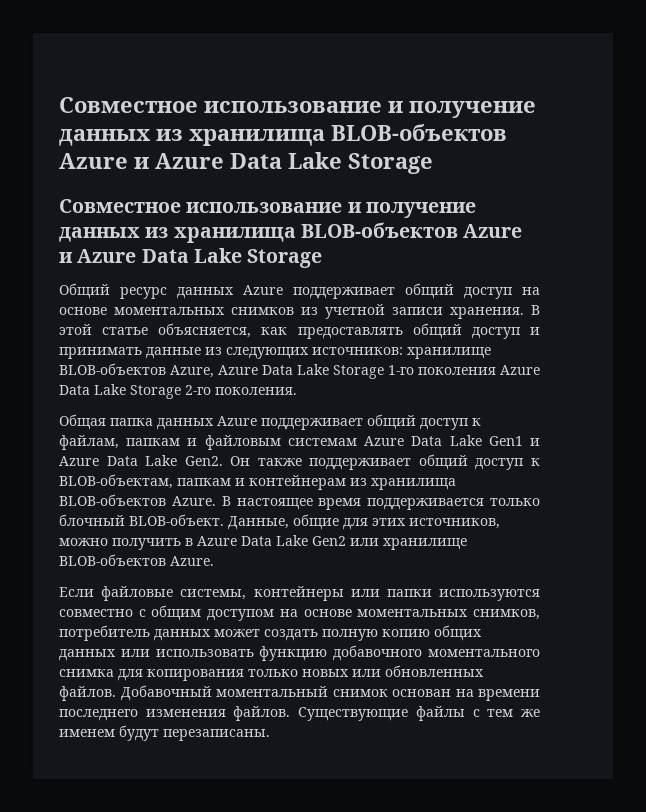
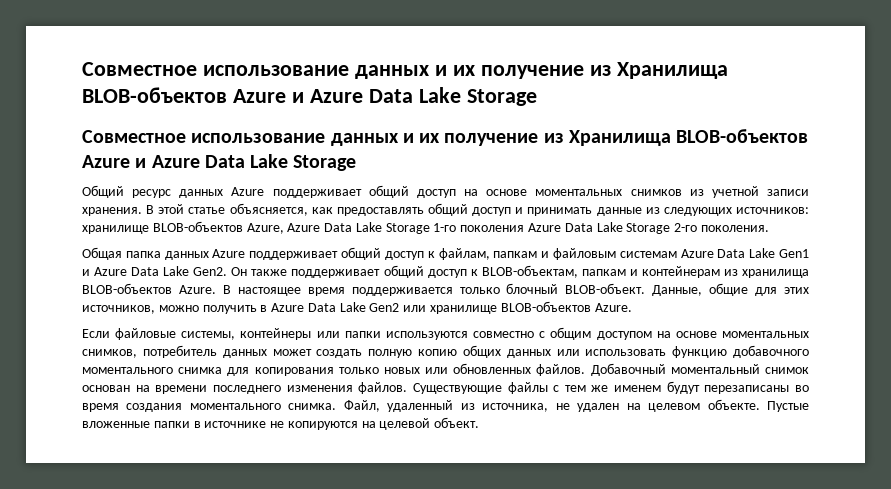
[59,97,536,118] [59,129,325,146] Совместное использование и получение данных из хранилища -> [82,62,728,79] Совместное использование данных и их получение из Хранилища
[347,202,476,218] [59,227,296,243] и получение данных из хранилища -> [330,130,671,146] данных и их получение из Хранилища
[163,729,270,741] перезаписаны. -> [704,385,809,394] [82,399,809,412] [82,417,480,430] перезаписаны во время создания моментального снимка. Файл, удаленный из источника, не удален на целевом объекте. Пустые вложенные папки в источнике не копируются на целевой объект.

